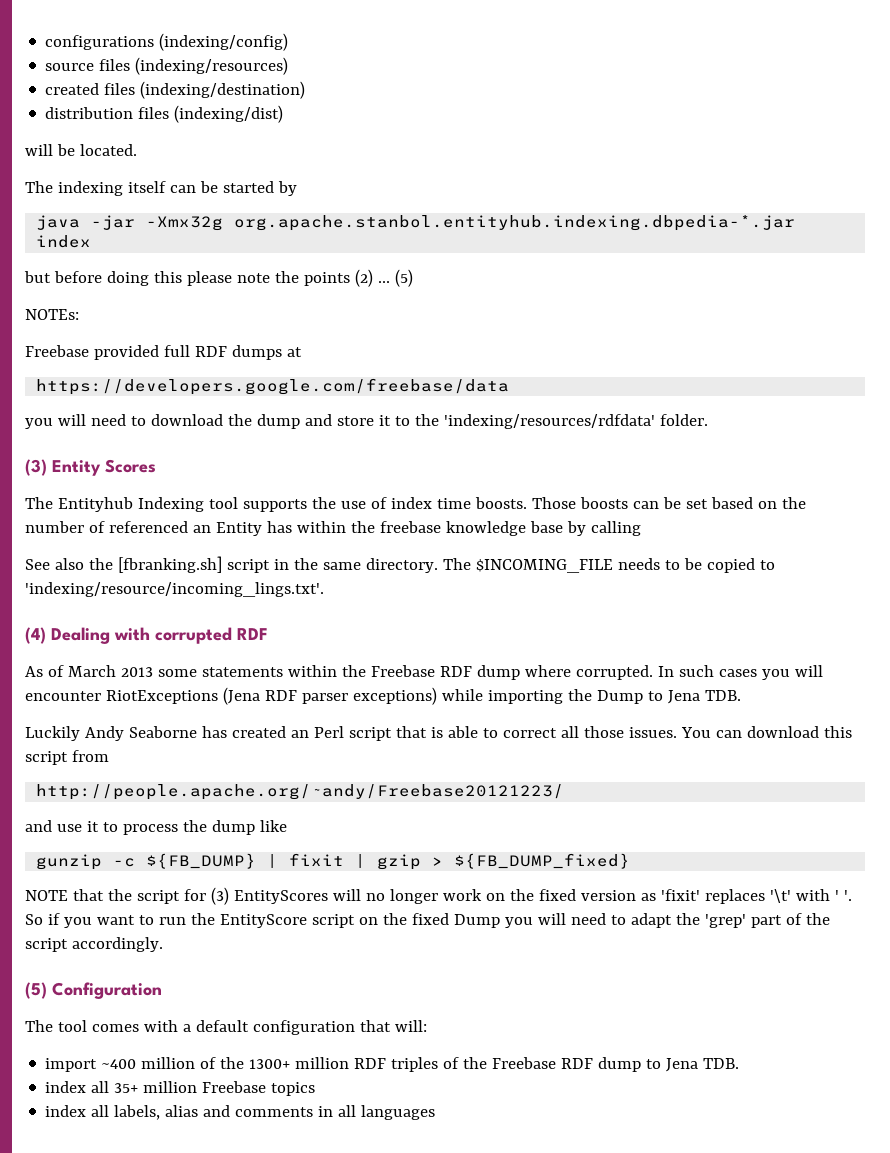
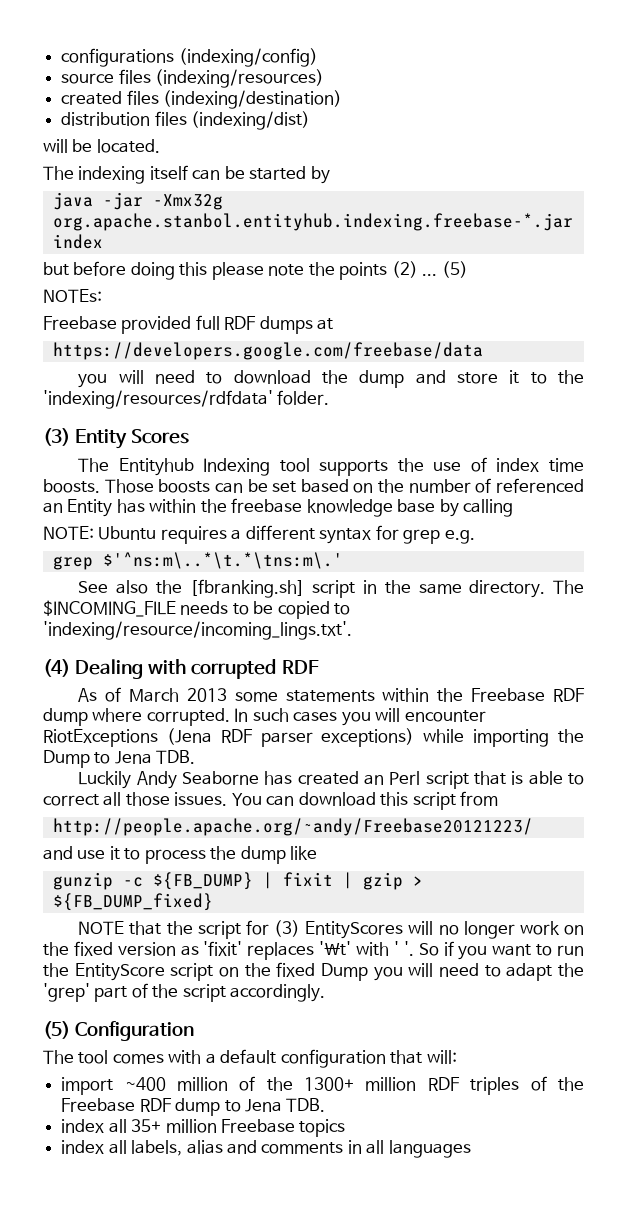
[234,215,796,231] org.apache.stanbol.entityhub.indexing.dbpedia-*.jar -> [52,213,573,231] org.apache.stanbol.entityhub.indexing.freebase-*.jar
(641, 528) none -> [43,525,475,544] [52,552,343,570] // NOTE: Ubuntu requires a different syntax for grep e.g. // grep $'^ns:m\..*\t.*\tns:m\.'

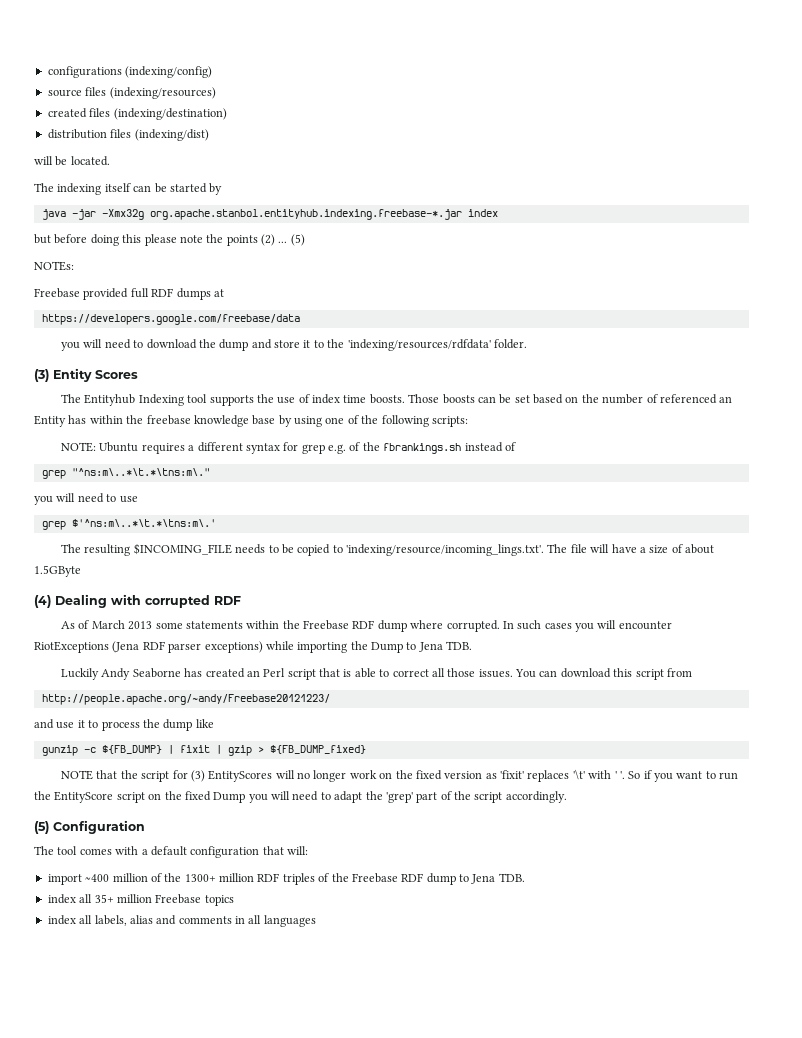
[463,499,514,517] calling -> [294,415,468,427] using one of the following scripts:
[52,552,343,570] [78,579,584,598] // grep $'^ns:m\..*\t.*\tns:m\.' // See also the [fbranking.sh] script in the same directory. The -> [349,442,516,454] [41,468,210,479] [34,493,138,505] [41,519,216,530] [61,544,131,556] of the fbrankings.sh instead of // grep "^ns:m\..*\t.*\tns:m\." // you will need to use // grep $'^ns:m\..*\t.*\tns:m\.' // The resulting
(352, 630) none -> [547,544,715,554] [34,565,81,577] The file will have a size of about 1.5GByte

